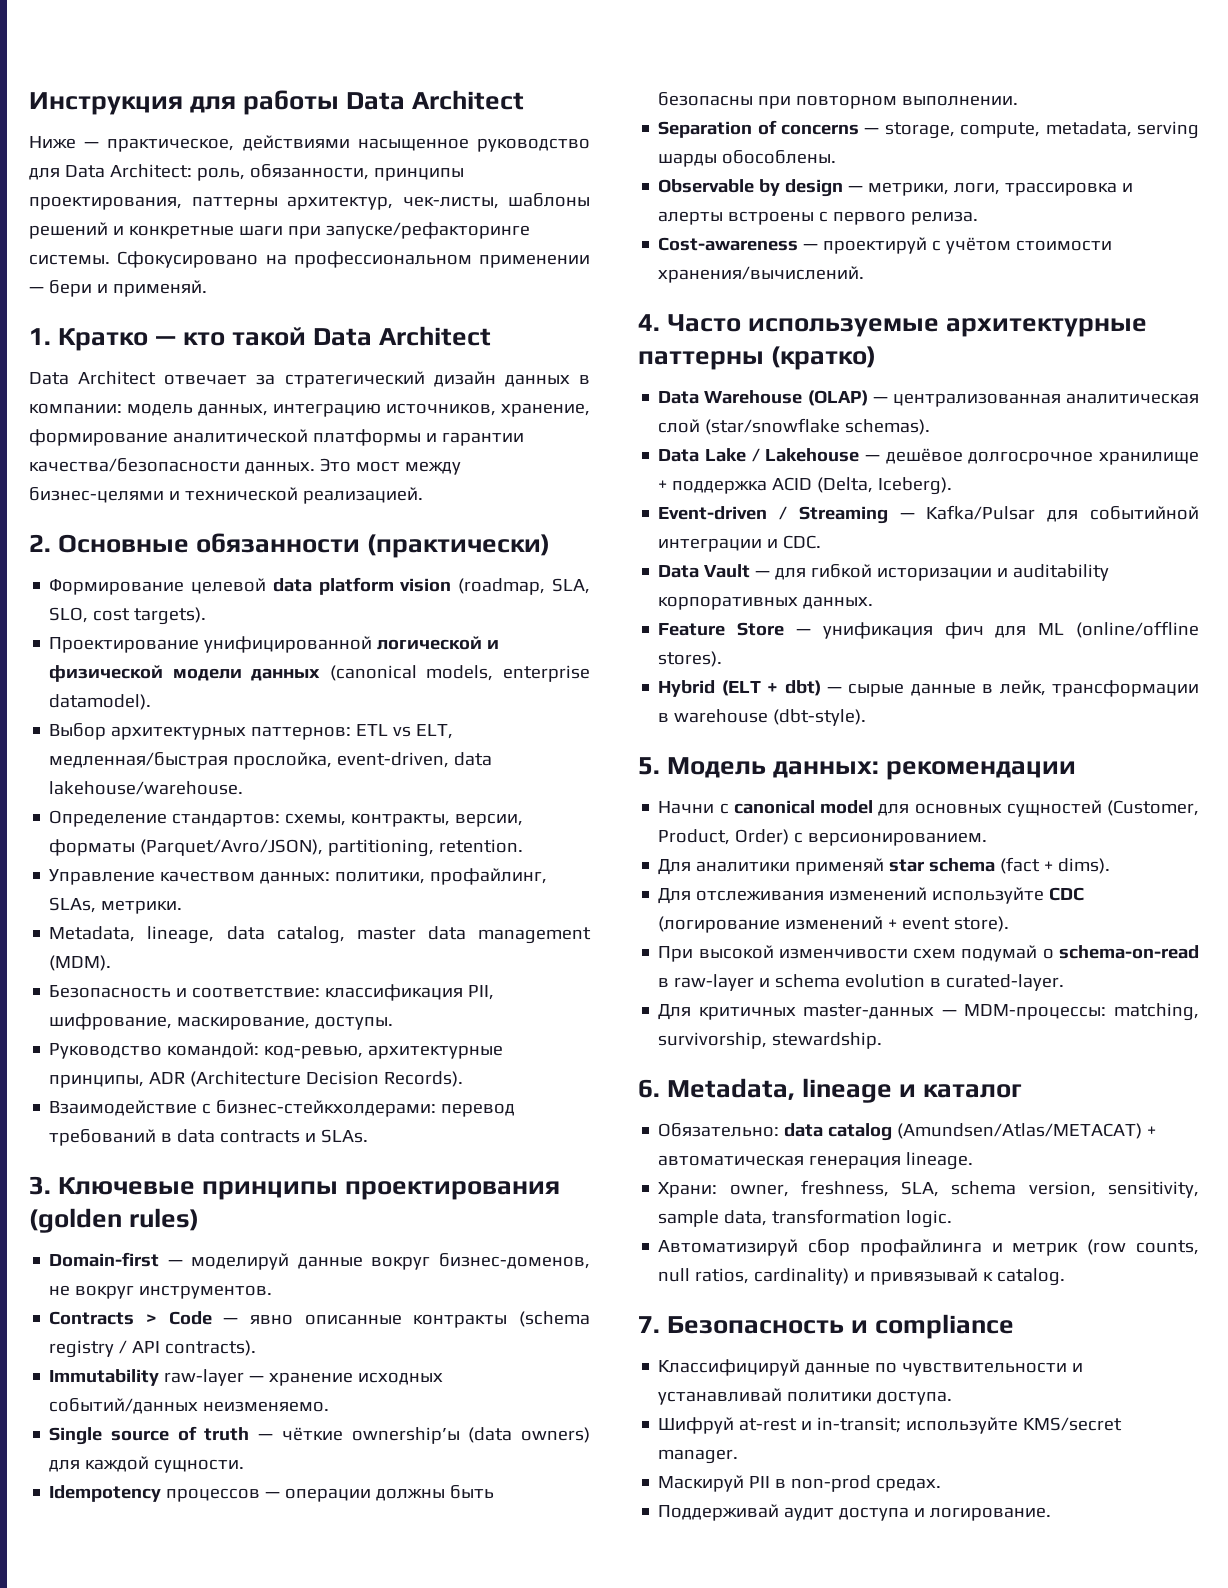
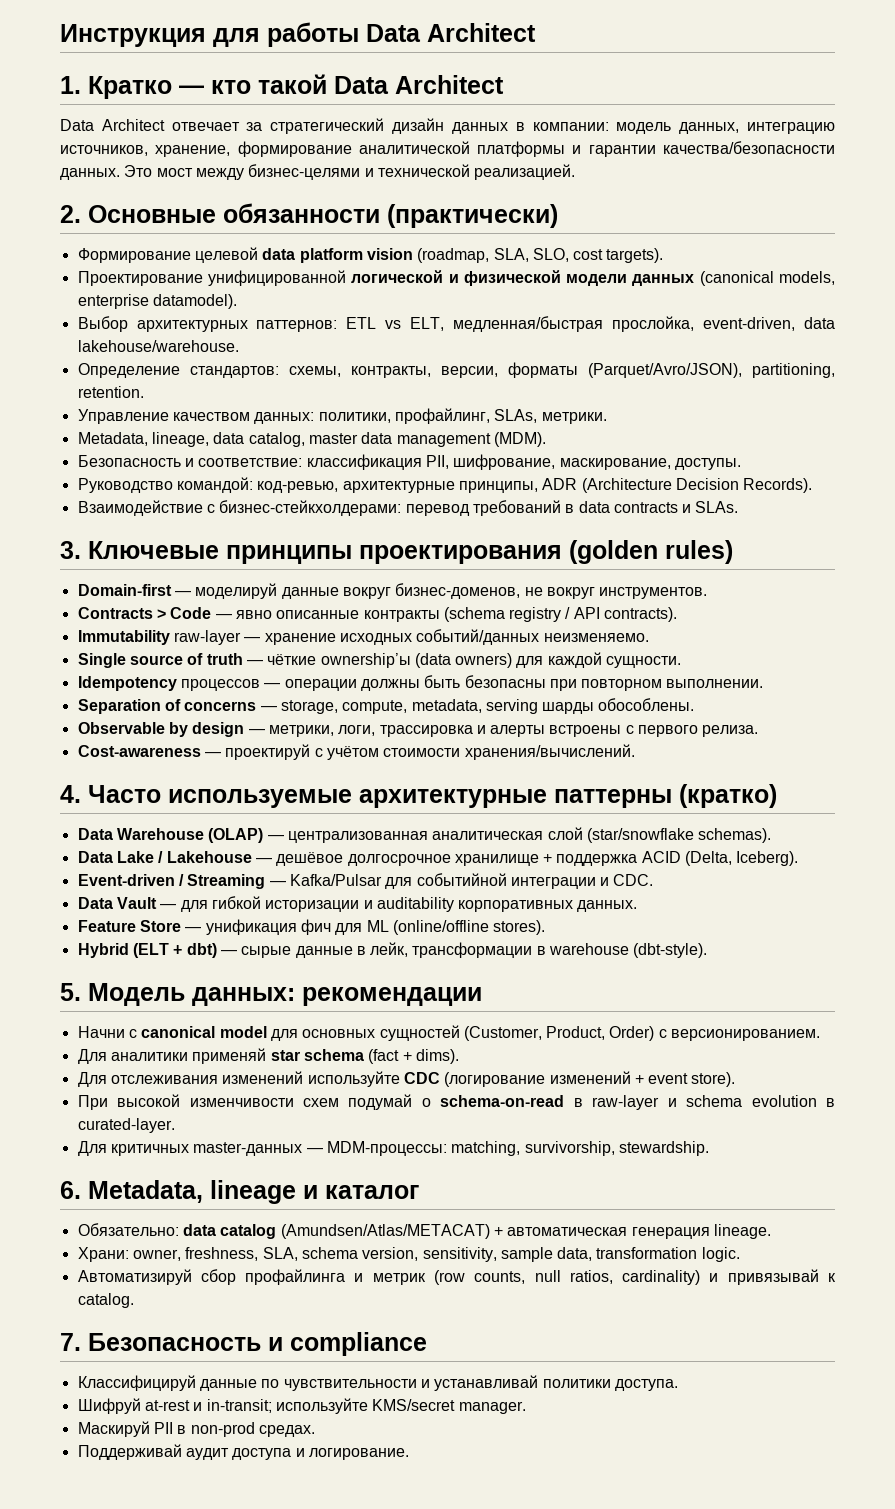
[29,135,590,152] [29,164,464,181] [29,193,590,210] [29,222,530,239] [29,251,590,268] [29,280,207,297] // Ниже — практическое, действиями насыщенное руководство для Data Architect: роль, обязанности, принципы проектирования, паттерны архитектур, чек-листы, шаблоны решений и конкретные шаги при запуске/рефакторинге системы. Сфокусировано на профессиональном применении — бери и применяй. -> (536, 32) none

